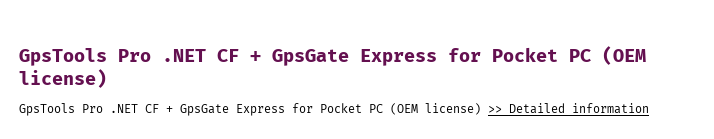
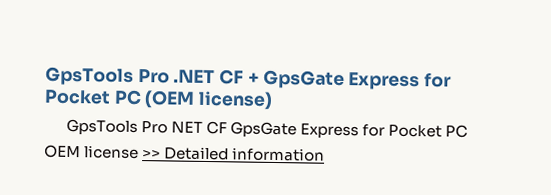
[110,103,481,116] .NET CF + GpsGate Express for Pocket PC (OEM license) -> [170,120,469,139] [44,144,140,160] NET CF GpsGate Express for Pocket PC OEM license

